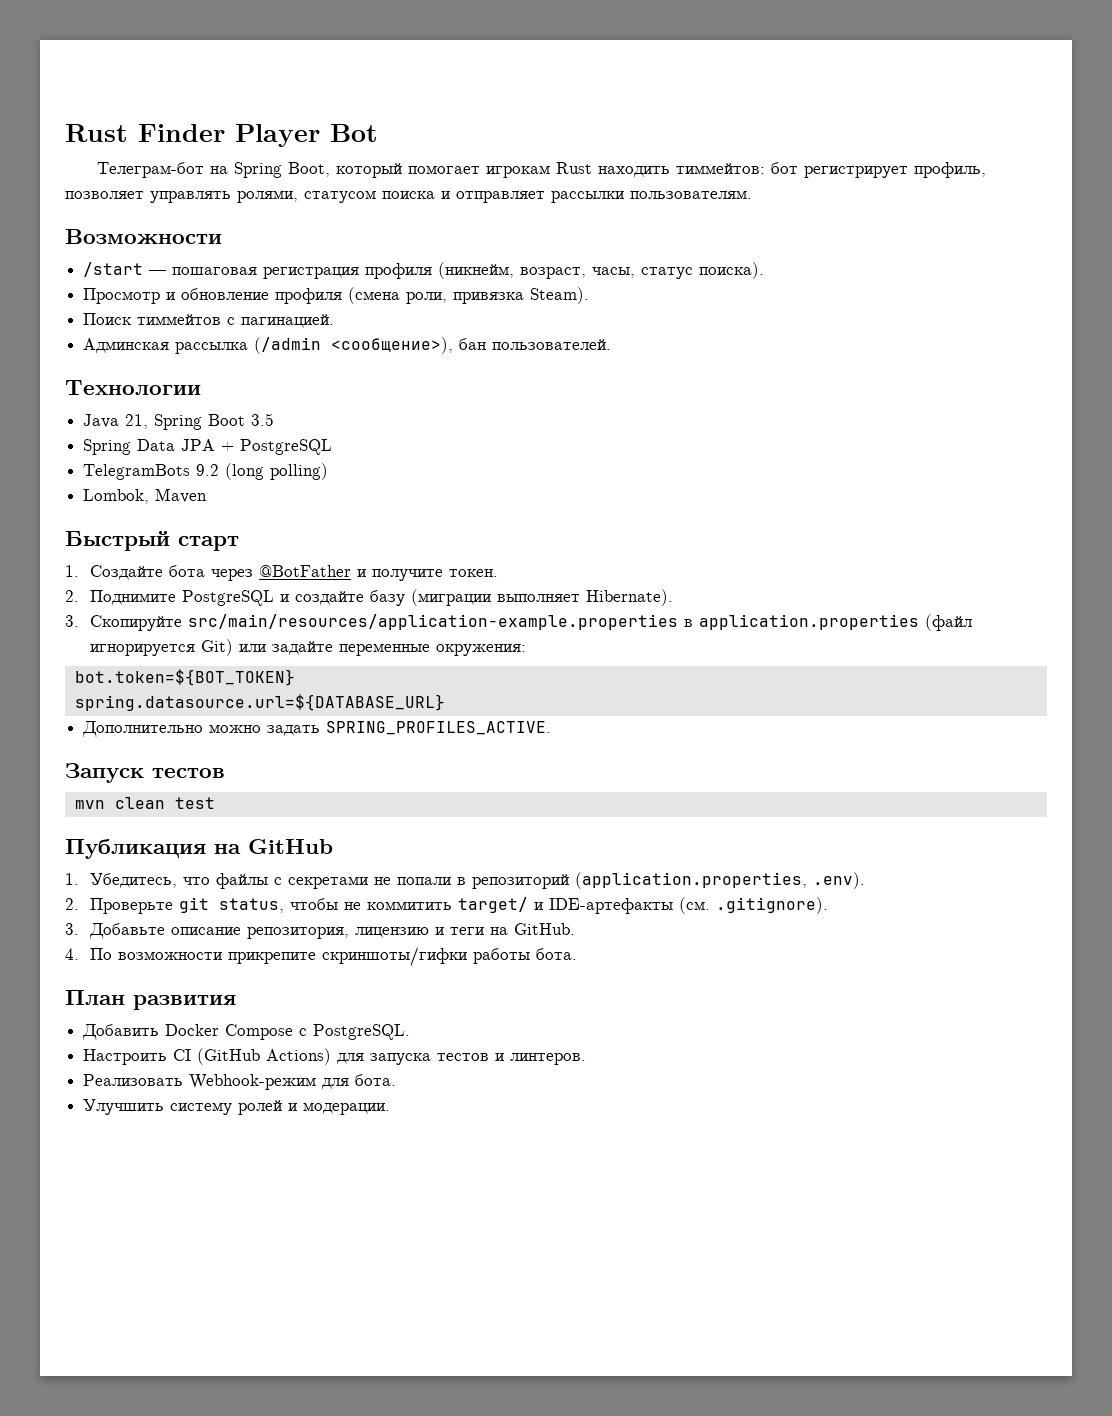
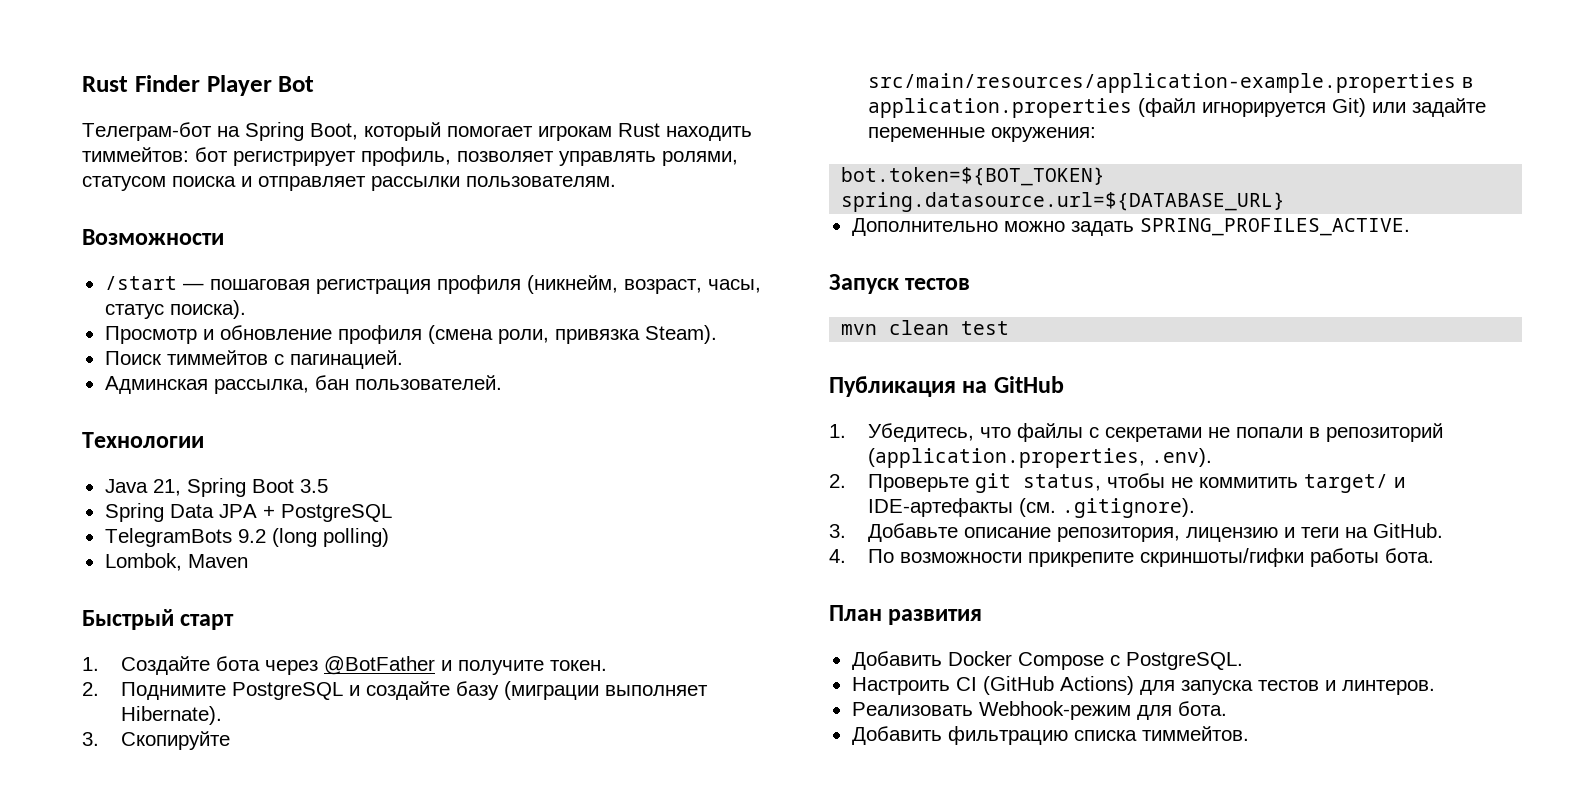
[175,337,454,354] рассылка (/admin <сообщение>), -> [213,379,309,394] рассылка,
[83,1099,391,1115] Улучшить систему ролей и модерации. -> [851,726,1249,745] Добавить фильтрацию списка тиммейтов.

